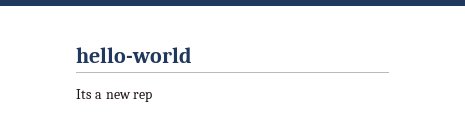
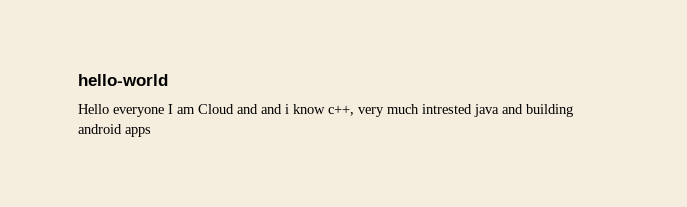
[76,89,153,102] Its a new rep -> [78,104,573,117] [78,124,151,137] Hello everyone I am Cloud and and i know c++, very much intrested java and building android apps

